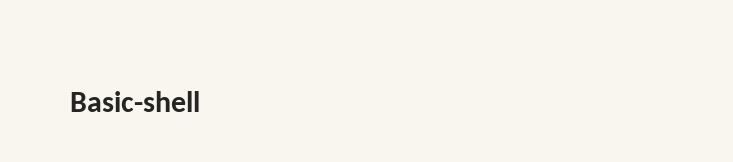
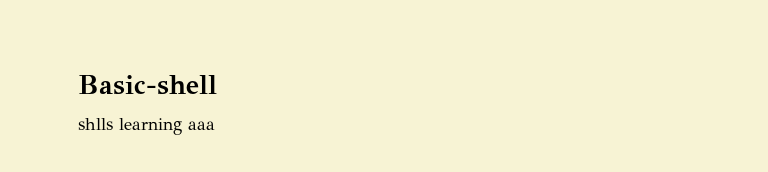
(200, 101) none -> [78,118,215,135] // shlls learning aaa

